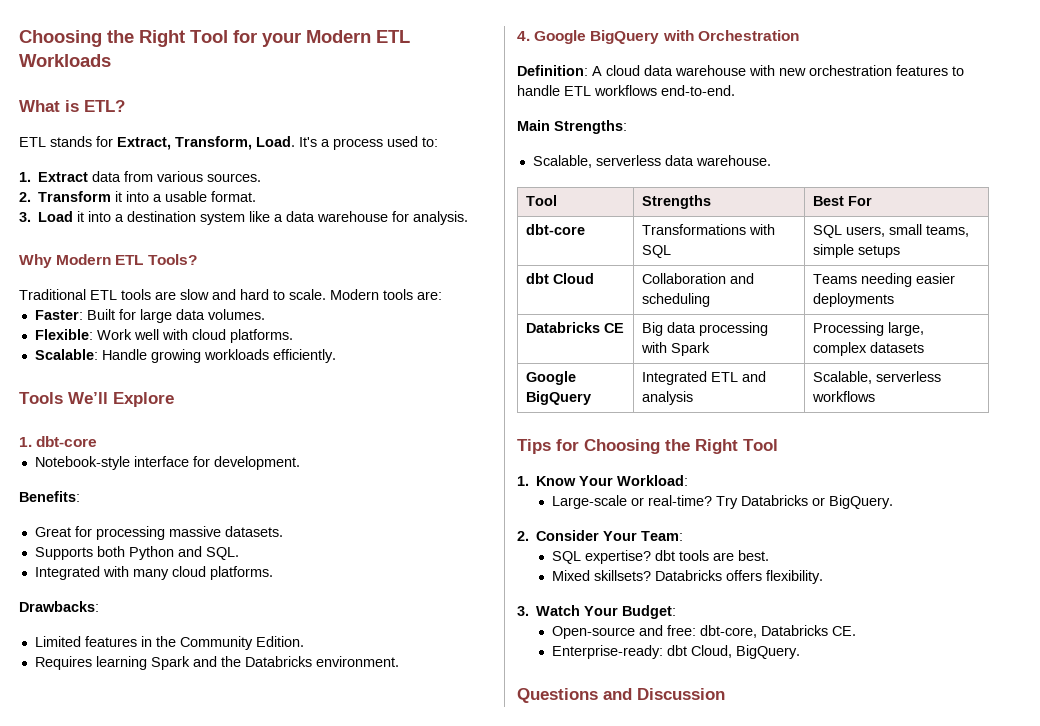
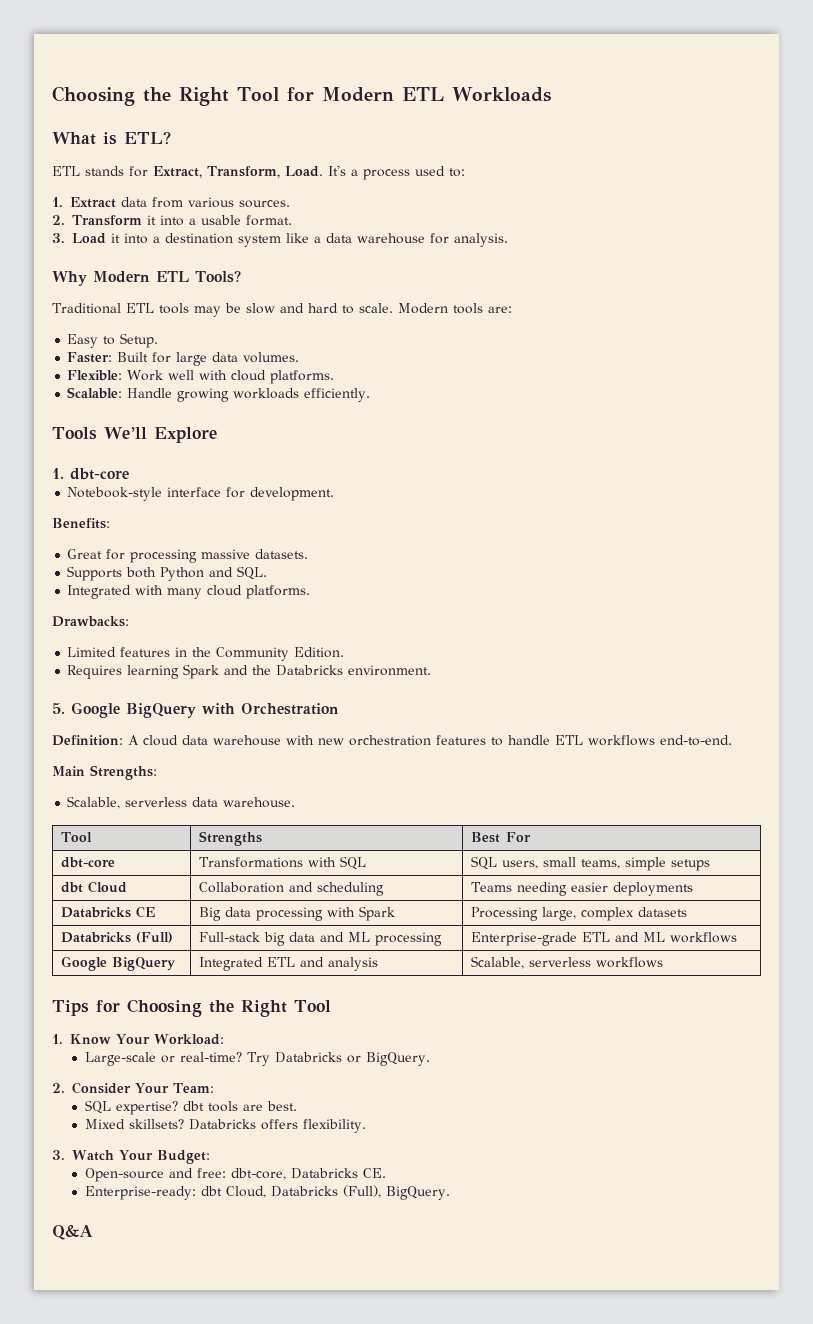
[262,32,301,47] your -> (314, 94) none
[155,291,176,300] are -> [193,303,241,317] may be
(442, 295) none -> [67,333,159,348] // Easy to Setup.
[517,31,530,41] 4. -> [52,703,65,714] 5.
(925, 347) none -> [61,932,174,943] [199,932,443,946] [471,932,738,946] // Databricks (Full) | Full-stack big data and ML processing | Enterprise-grade ETL and ML workflows
[736,645,801,659] [517,688,725,703] BigQuery. // Questions and Discussion -> [271,1185,451,1200] [52,1224,93,1240] Databricks (Full), BigQuery. // Q&A

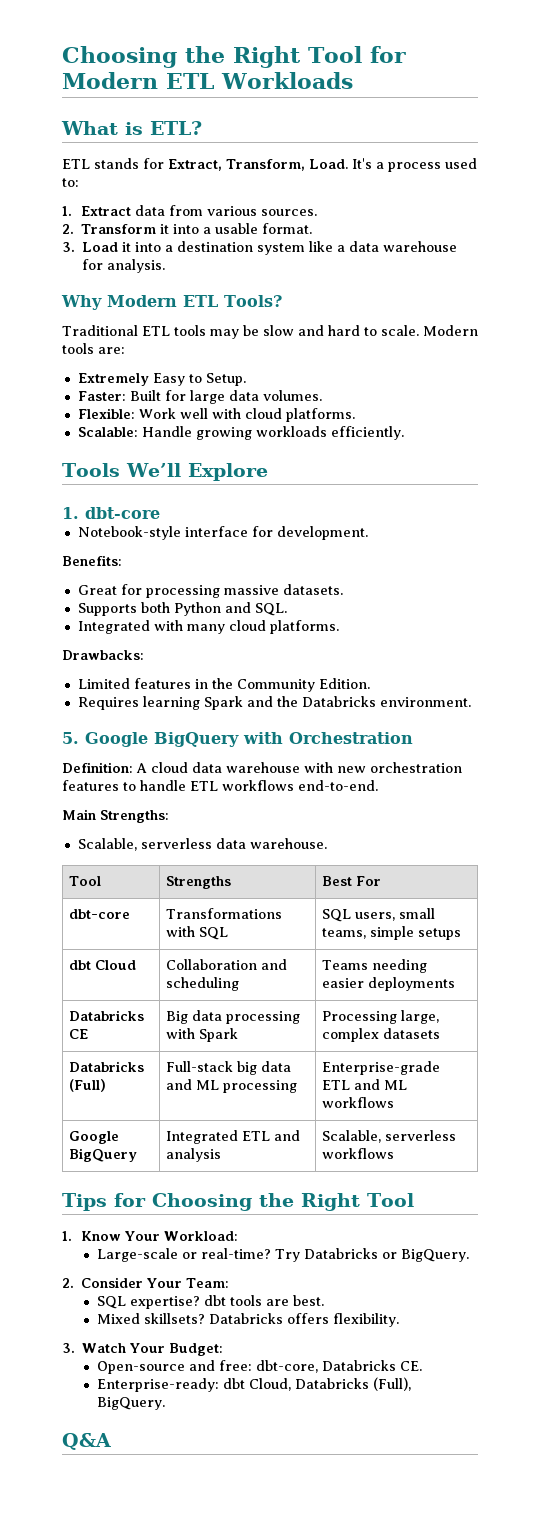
(512, 309) none -> [77,373,149,386] Extremely

